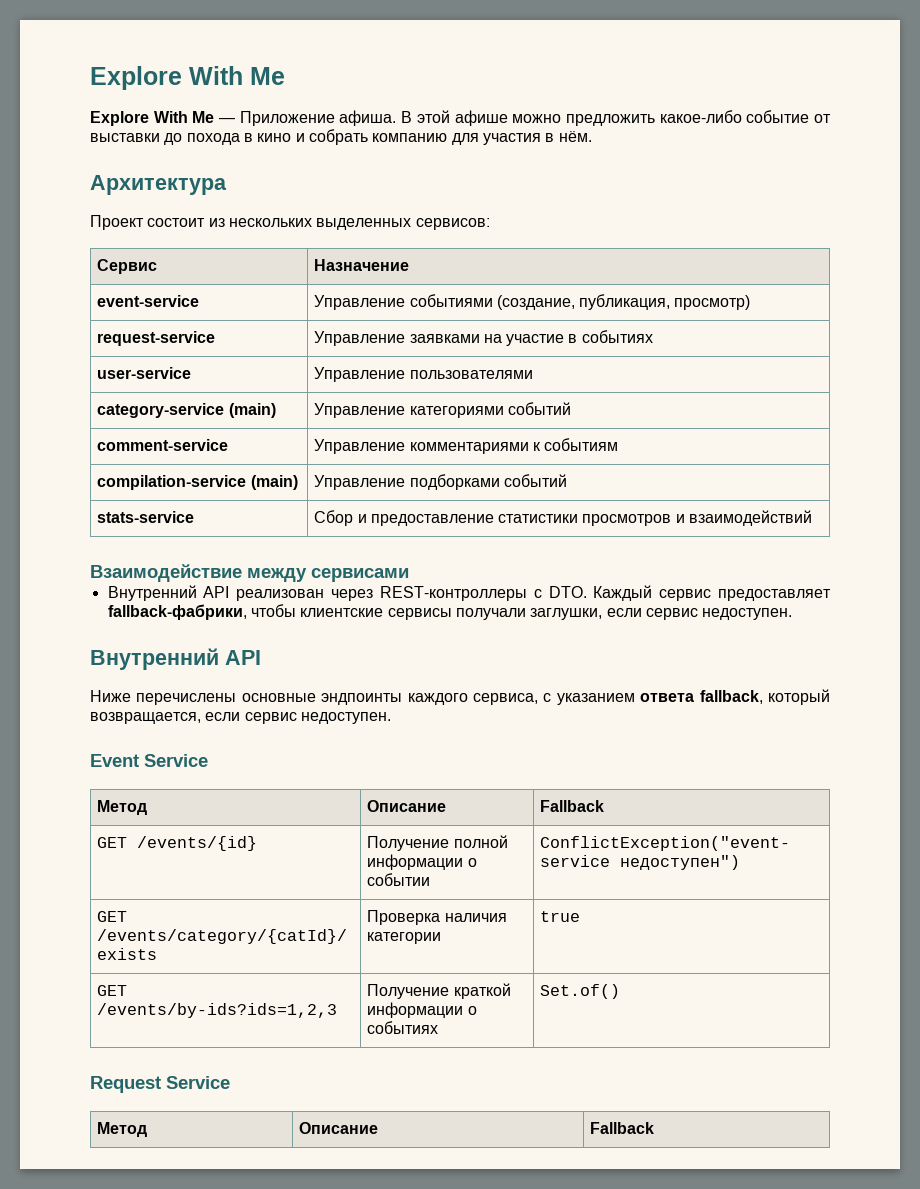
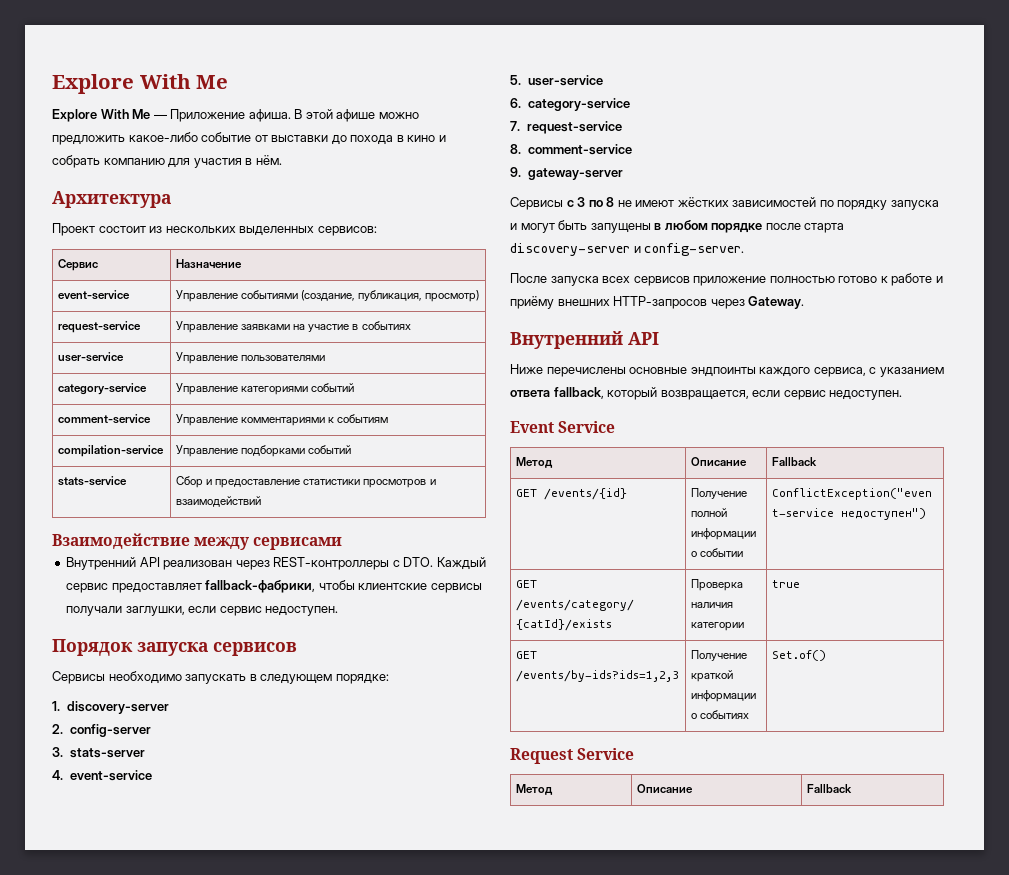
[228,403,276,418] (main) -> (148, 389) none
[250,475,298,490] (main) -> (165, 451) none
(793, 614) none -> [52,639,297,656] [52,671,389,684] [52,701,170,714] [52,724,151,737] [52,747,145,758] [52,770,152,781] [510,75,603,86] [510,98,630,111] [510,121,622,134] [510,144,632,155] [510,167,623,180] [510,197,939,210] [510,220,845,233] [510,243,745,256] [510,273,943,286] [510,296,805,309] // Порядок запуска сервисов // Сервисы необходимо запускать в следующем порядке: // 1. discovery-server // 2. config-server // 3. stats-server // 4. event-service // 5. user-service // 6. category-service // 7. request-service // 8. comment-service // 9. gateway-server // Сервисы с 3 по 8 не имеют жёстких зависимостей по порядку запуска и могут быть запущены в любом порядке после старта discovery-server и config-server. // После запуска всех сервисов приложение полностью готово к работе и приёму внешних HTTP-запросов через Gateway.

